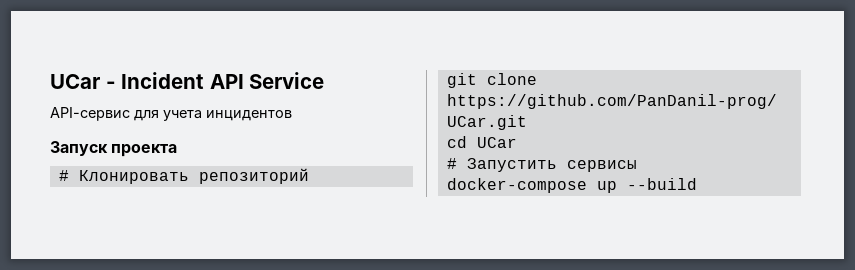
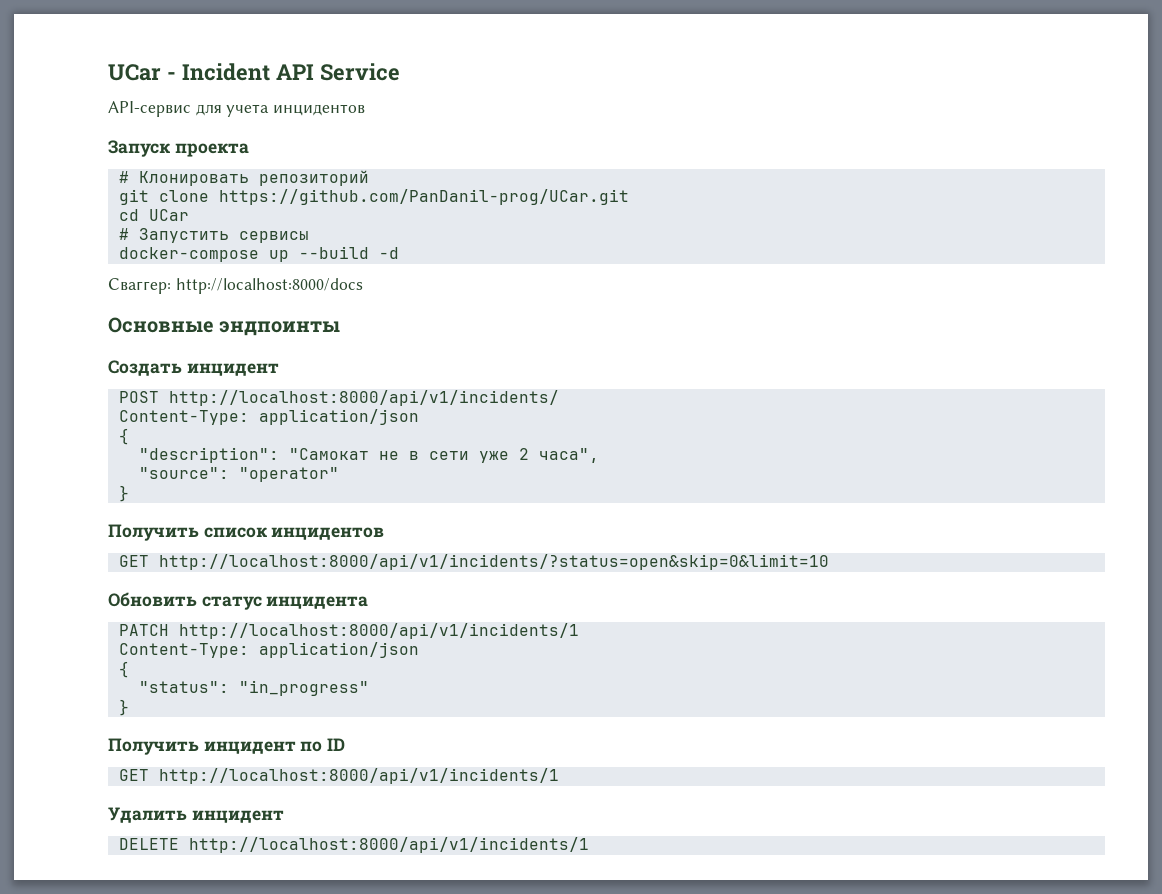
(697, 184) none -> [378,247,399,259] [108,278,363,294] [108,317,341,336] [108,360,279,376] [118,390,559,406] [118,409,419,425] [118,428,129,445] [138,447,599,463] [138,467,339,482] [118,485,129,502] [108,524,385,541] [118,554,829,570] [108,592,369,610] [118,623,579,639] [118,642,419,658] [118,661,129,678] [138,680,369,696] [118,699,129,716] [108,738,346,755] [118,768,559,784] [108,807,284,823] [118,837,589,853] -d // Сваггер: http://localhost:8000/docs // Основные эндпоинты // Создать инцидент // POST http://localhost:8000/api/v1/incidents/ // Content-Type: application/json // { // "description": "Самокат не в сети уже 2 часа", // "source": "operator" // } // Получить список инцидентов // GET http://localhost:8000/api/v1/incidents/?status=open&skip=0&limit=10 // Обновить статус инцидента // PATCH http://localhost:8000/api/v1/incidents/1 // Content-Type: application/json // { // "status": "in_progress" // } // Получить инцидент по ID // GET http://localhost:8000/api/v1/incidents/1 // Удалить инцидент // DELETE http://localhost:8000/api/v1/incidents/1

